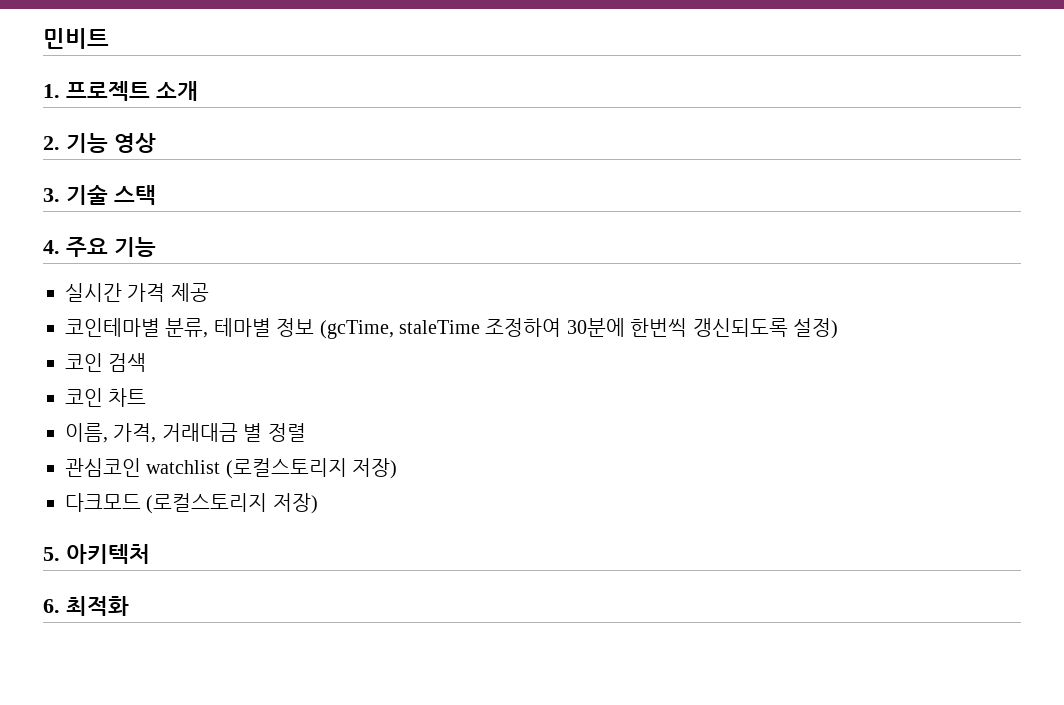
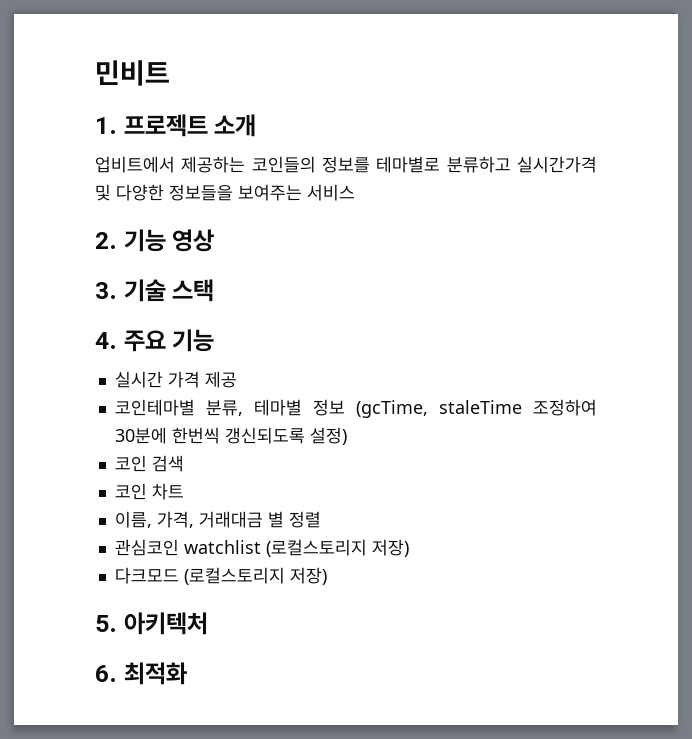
(198, 91) none -> [95,156,597,173] [95,184,355,201] // 업비트에서 제공하는 코인들의 정보를 테마별로 분류하고 실시간가격 및 다양한 정보들을 보여주는 서비스

